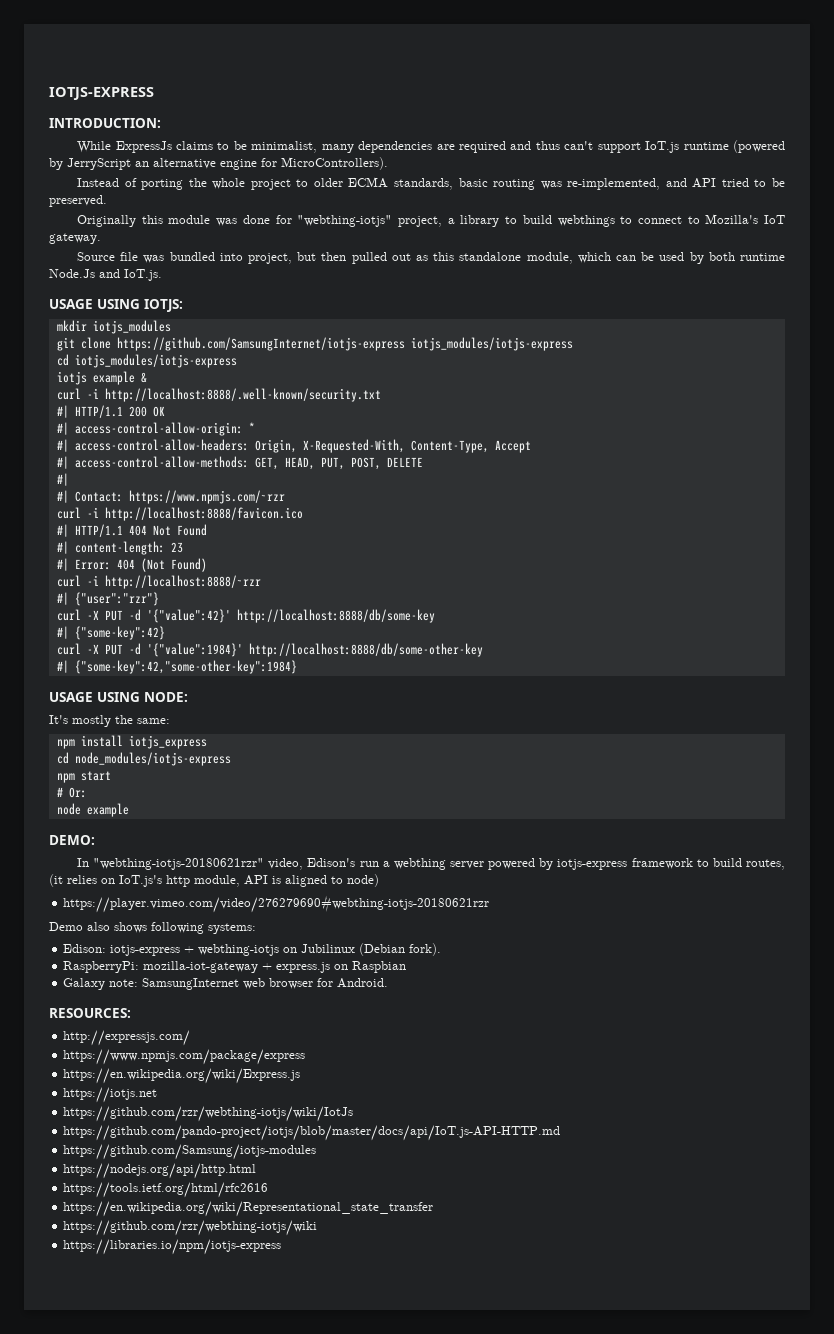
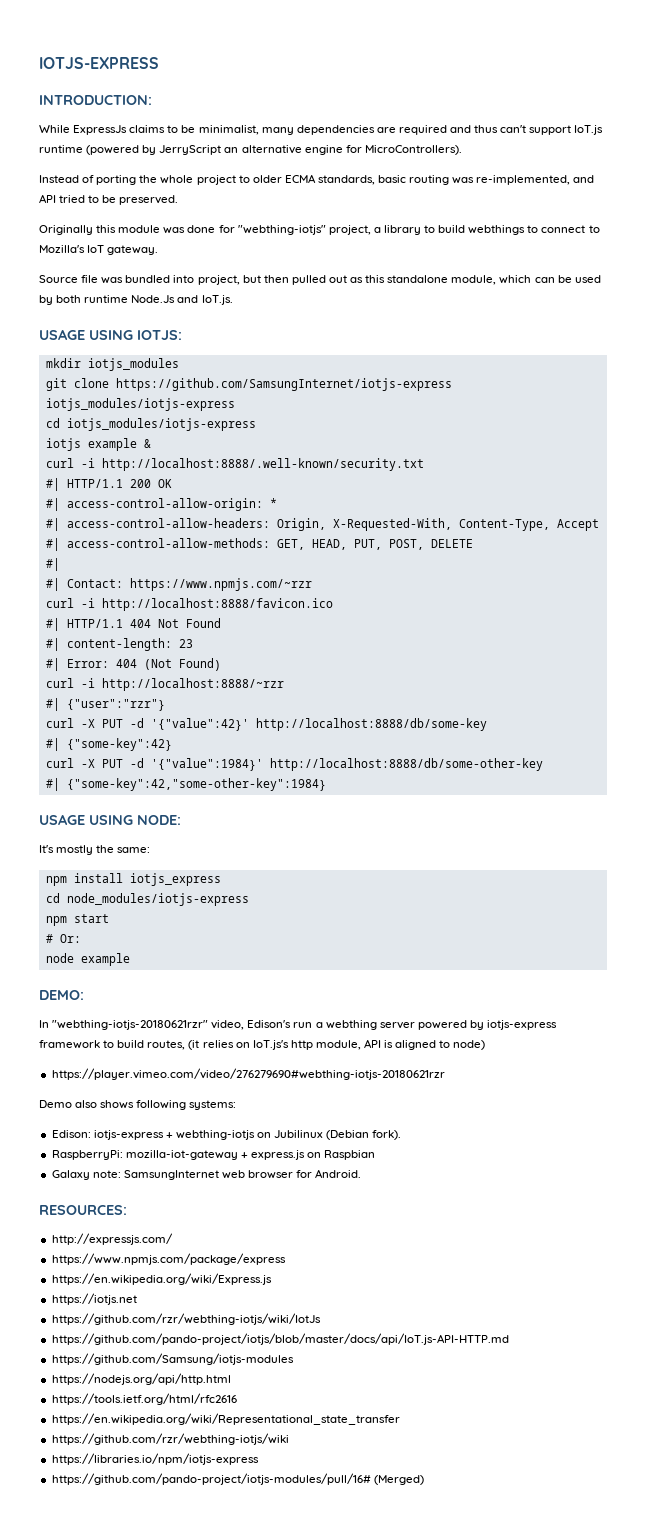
(282, 1247) none -> [51,1473,424,1485] // https://github.com/pando-project/iotjs-modules/pull/16# (Merged)

